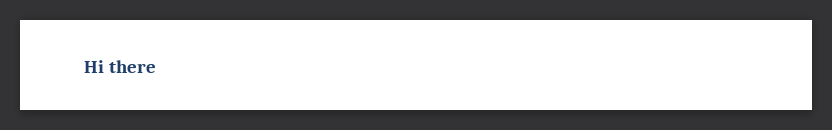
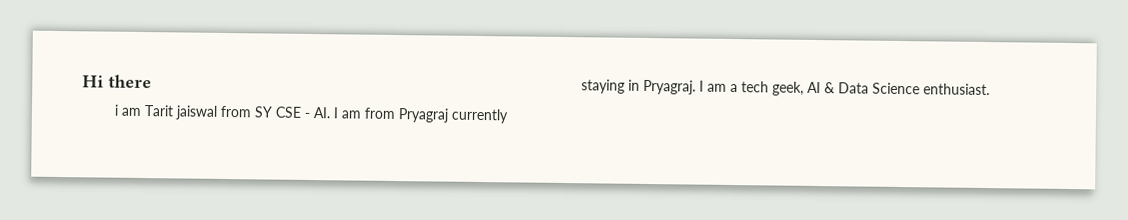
(157, 66) none -> [113,104,509,124] [581,79,990,96] // i am Tarit jaiswal from SY CSE - AI. I am from Pryagraj currently staying in Pryagraj. I am a tech geek, AI & Data Science enthusiast.

